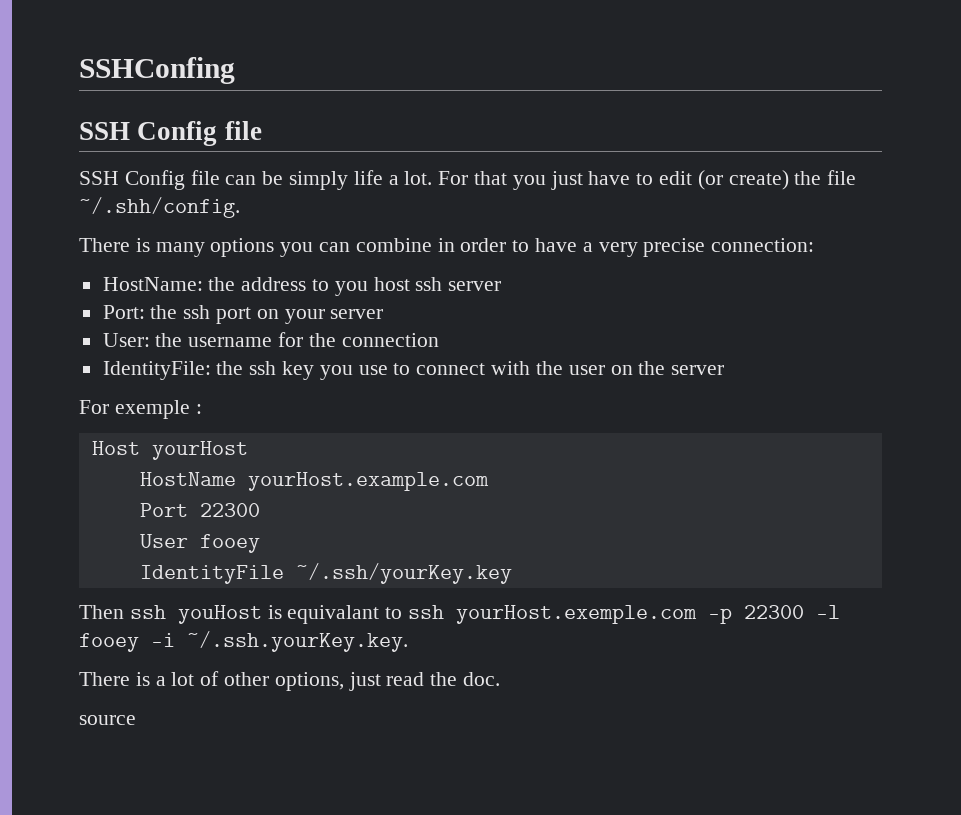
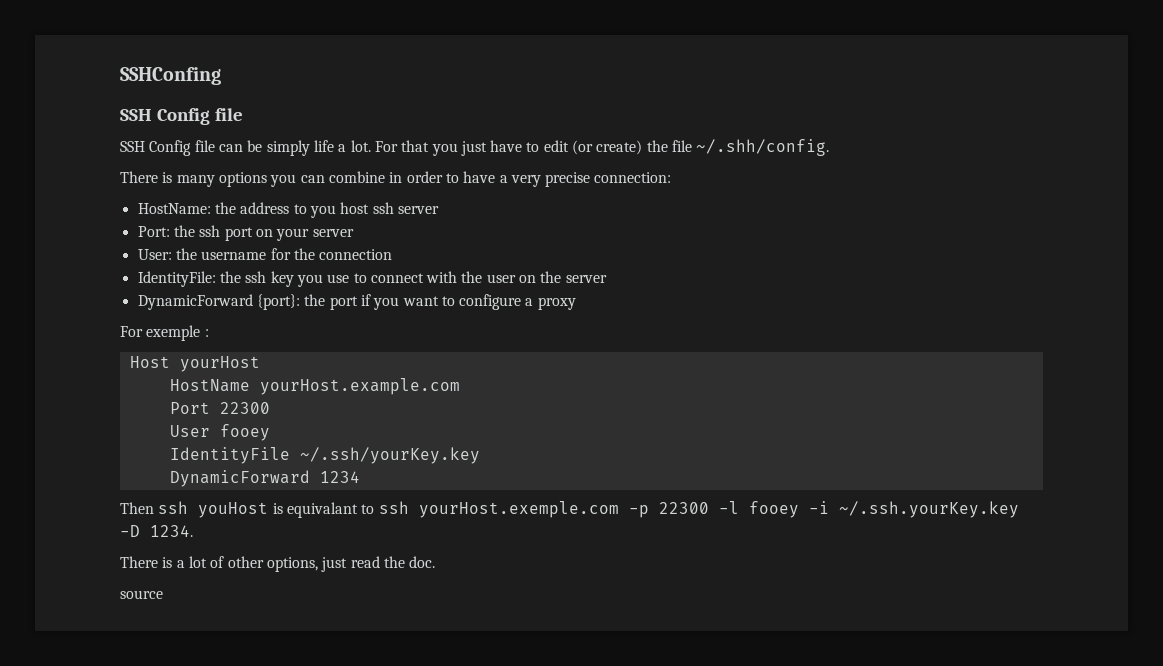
(725, 370) none -> [137,294,576,310] // DynamicForward {port}: the port if you want to configure a proxy
(512, 573) none -> [169,470,360,487] // DynamicForward 1234
[187,631,408,652] ~/.ssh.yourKey.key. -> [838,501,1019,518] [120,525,193,537] ~/.ssh.yourKey.key -D 1234.

